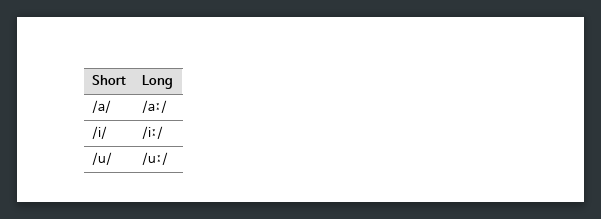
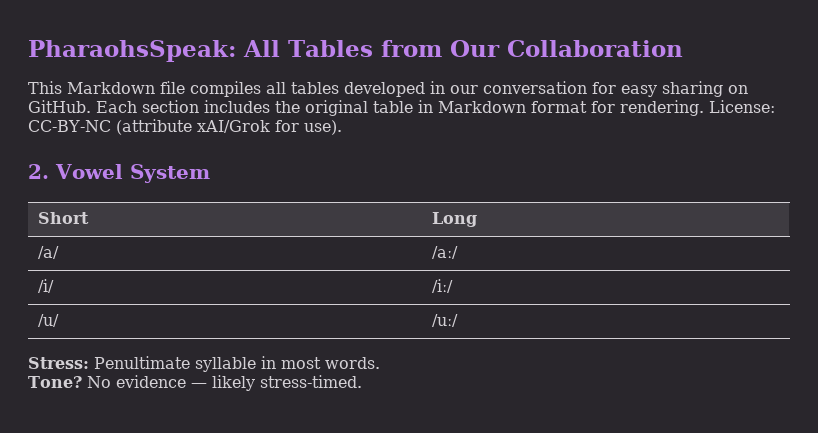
(91, 80) none -> [28,40,683,62] [28,81,748,97] [28,100,775,116] [28,119,342,135] [28,164,210,183] PharaohsSpeak: All Tables from Our Collaboration // This Markdown file compiles all tables developed in our conversation for easy sharing on GitHub. Each section includes the original table in Markdown format for rendering. License: CC-BY-NC (attribute xAI/Grok for use). // 2. Vowel System //
(168, 158) none -> [28,356,380,372] [28,375,362,391] // Stress: Penultimate syllable in most words. // Tone? No evidence — likely stress-timed.

